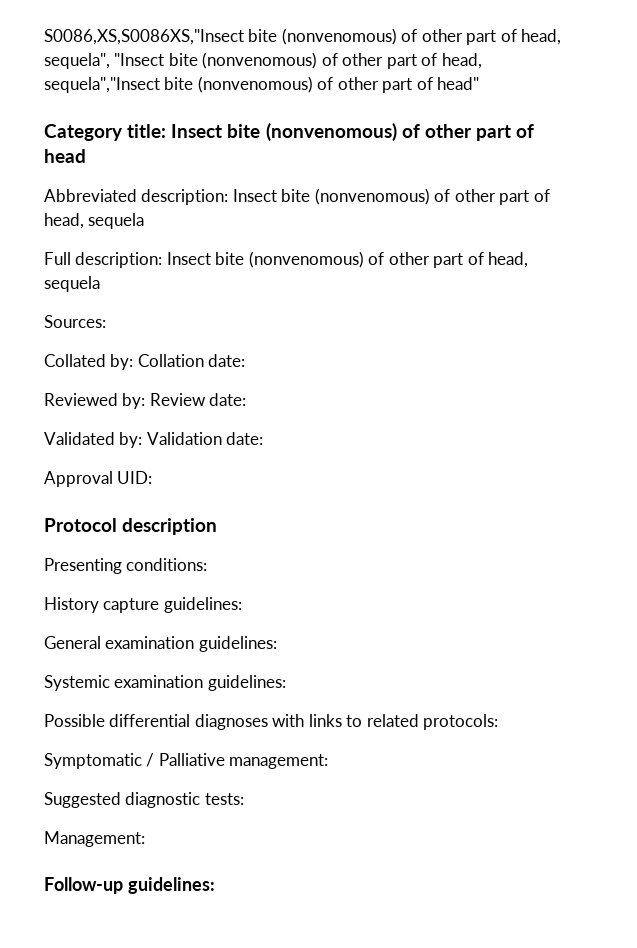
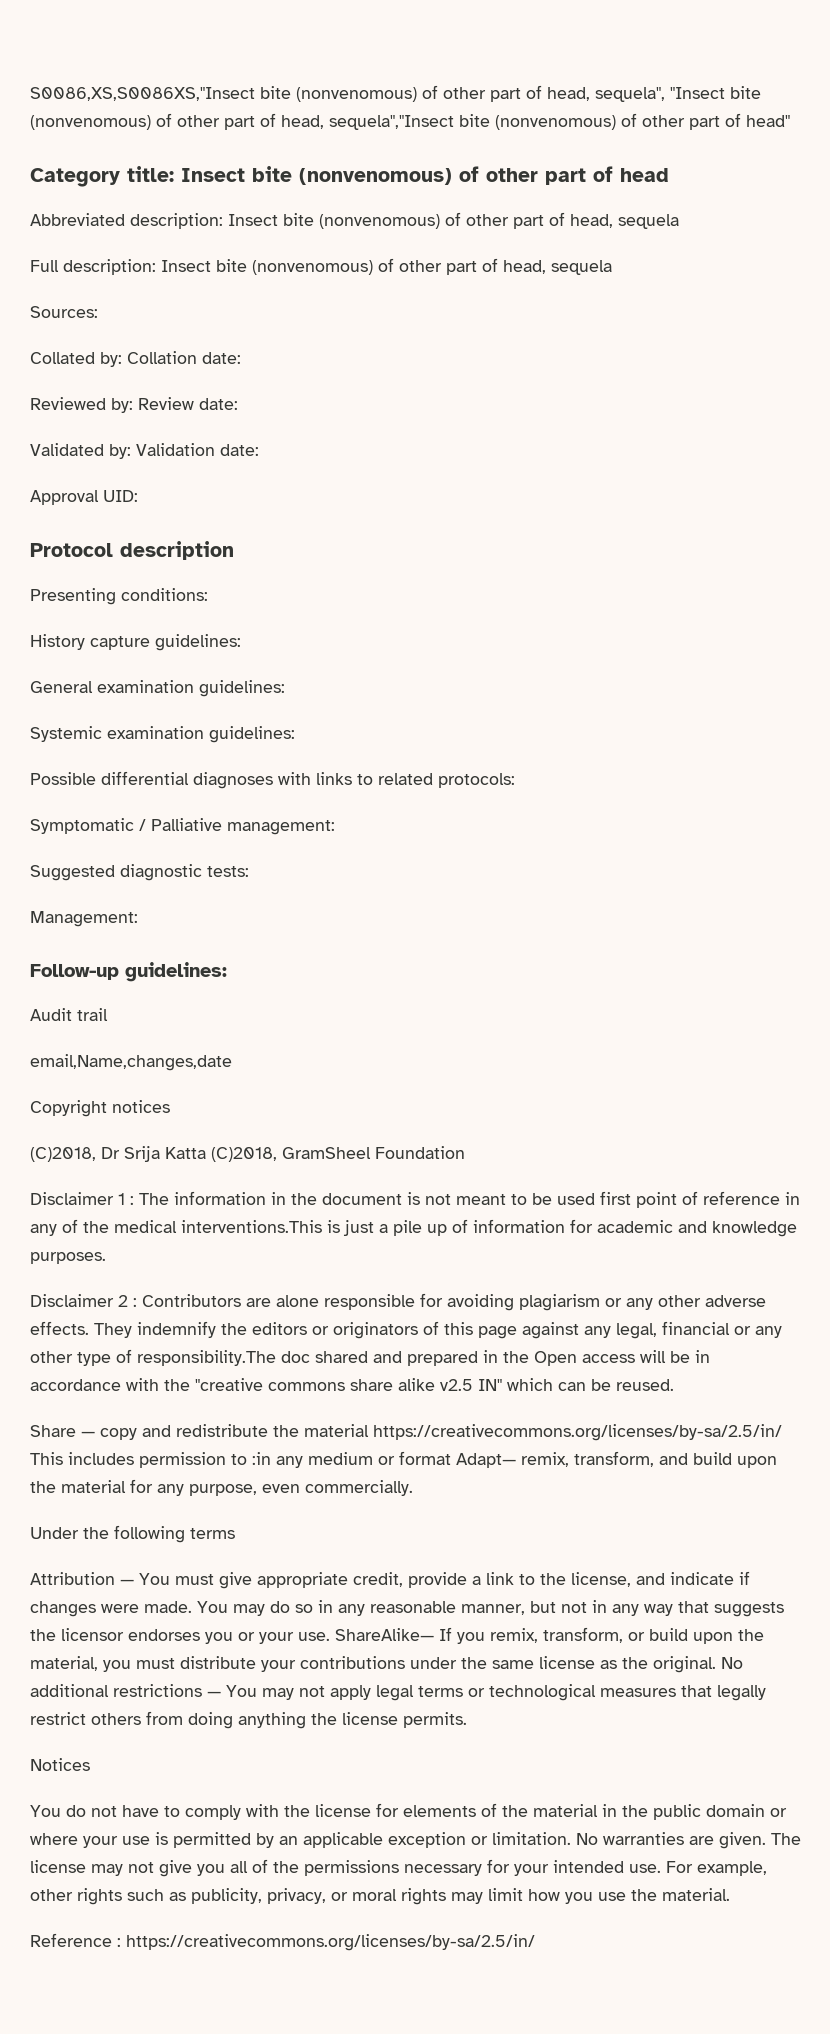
(215, 885) none -> [30,1008,108,1021] [30,1054,232,1071] [30,1100,170,1117] [30,1146,465,1162] [30,1191,800,1208] [30,1219,797,1237] [30,1252,106,1264] [30,1293,766,1311] [30,1321,782,1339] [30,1349,710,1366] [30,1378,674,1391] [30,1424,782,1441] [30,1451,777,1468] [30,1479,413,1496] [30,1525,235,1543] [30,1571,750,1589] [30,1600,784,1617] [30,1627,764,1644] [30,1656,743,1673] [30,1684,766,1701] [30,1711,467,1729] [30,1758,90,1771] [30,1803,787,1820] [30,1832,801,1849] [30,1859,767,1877] [30,1888,730,1905] [30,1933,535,1951] // Audit trail // email,Name,changes,date // Copyright notices // (C)2018, Dr Srija Katta (C)2018, GramSheel Foundation // Disclaimer 1 : The information in the document is not meant to be used first point of reference in any of the medical interventions.This is just a pile up of information for academic and knowledge purposes. // Disclaimer 2 : Contributors are alone responsible for avoiding plagiarism or any other adverse effects. They indemnify the editors or originators of this page against any legal, financial or any other type of responsibility.The doc shared and prepared in the Open access will be in accordance with the "creative commons share alike v2.5 IN" which can be reused. // Share — copy and redistribute the material https://creativecommons.org/licenses/by-sa/2.5/in/ This includes permission to :in any medium or format Adapt— remix, transform, and build upon the material for any purpose, even commercially. // Under the following terms // Attribution — You must give appropriate credit, provide a link to the license, and indicate if changes were made. You may do so in any reasonable manner, but not in any way that suggests the licensor endorses you or your use. ShareAlike— If you remix, transform, or build upon the material, you must distribute your contributions under the same license as the original. No additional restrictions — You may not apply legal terms or technological measures that legally restrict others from doing anything the license permits. // Notices // You do not have to comply with the license for elements of the material in the public domain or where your use is permitted by an applicable exception or limitation. No warranties are given. The license may not give you all of the permissions necessary for your intended use. For example, other rights such as publicity, privacy, or moral rights may limit how you use the material. // Reference : https://creativecommons.org/licenses/by-sa/2.5/in/

